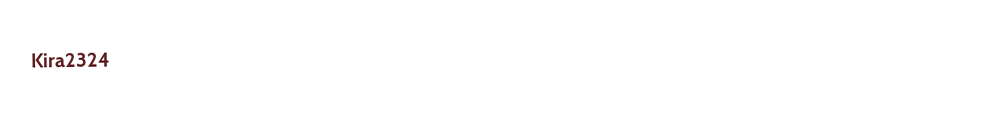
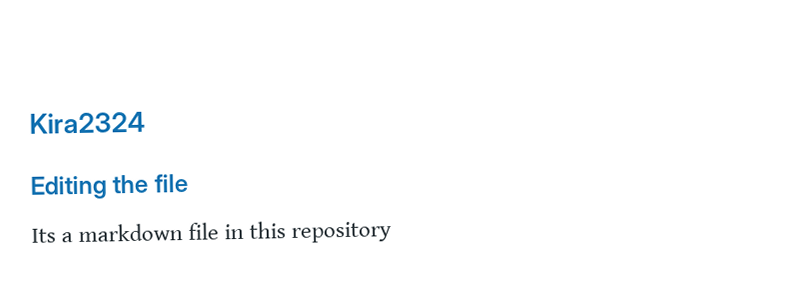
(111, 60) none -> [30,173,188,200] [31,221,393,243] // Editing the file // Its a markdown file in this repository

